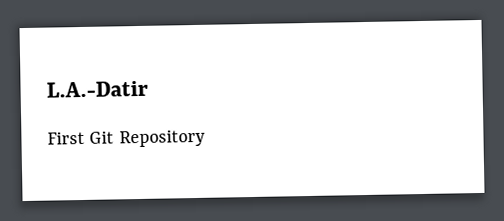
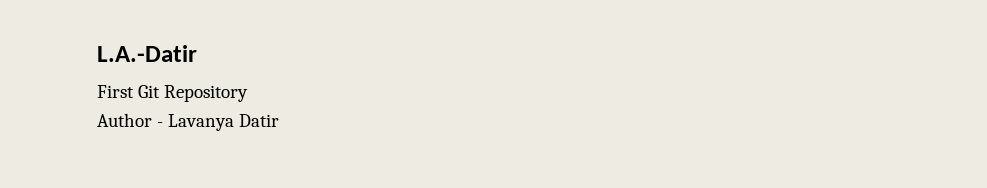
(205, 138) none -> [97,113,280,131] // Author - Lavanya Datir

